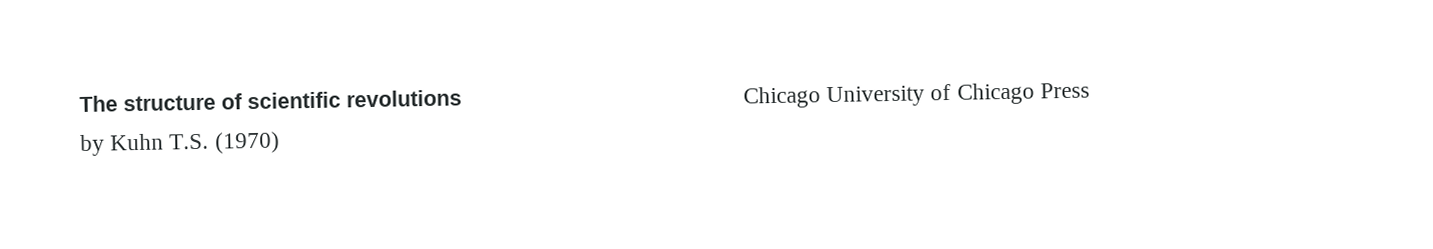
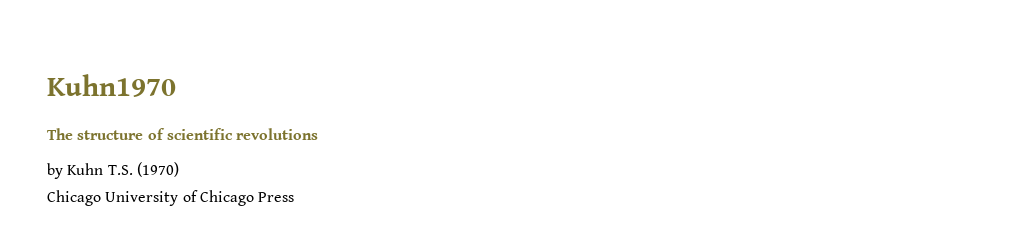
(79, 104) none -> [47,74,176,97] Kuhn1970 //

